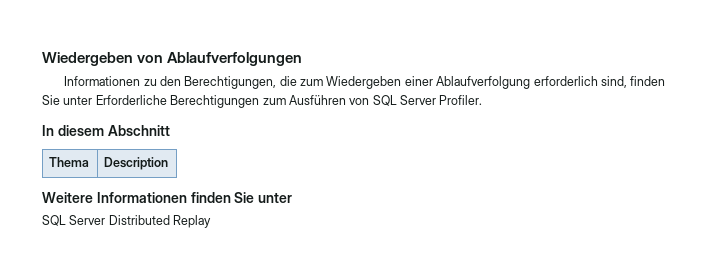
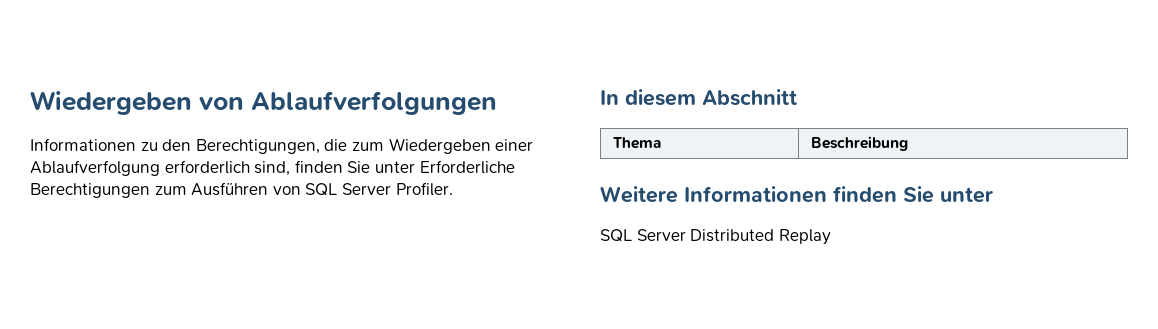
[104,157,169,170] Description -> [811,136,909,151] Beschreibung

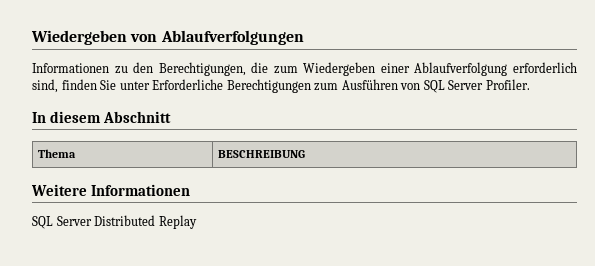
[811,136,909,151] Beschreibung -> [217,150,305,158] BESCHREIBUNG
[833,186,993,203] finden Sie unter -> (190, 190) none

